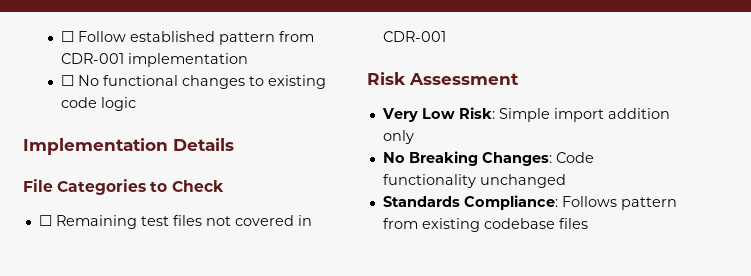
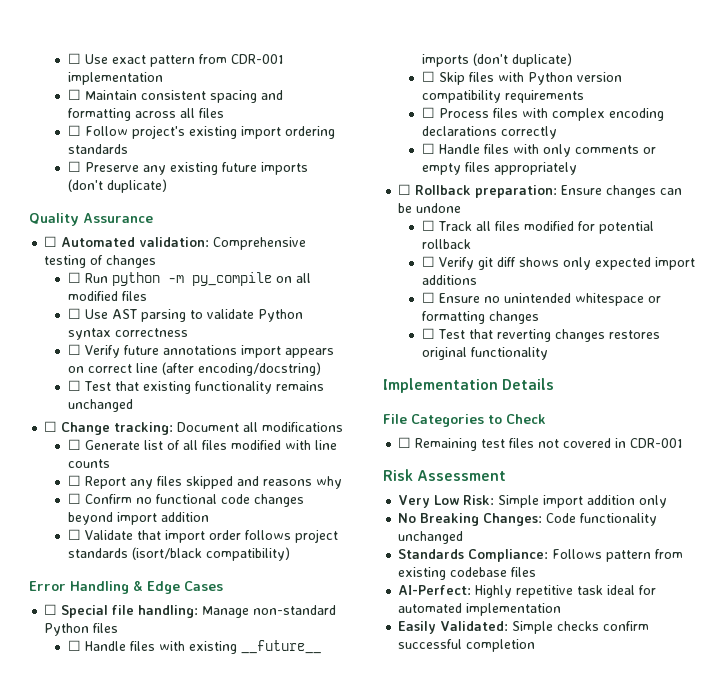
[61,31,216,42] ☐ Follow established -> [67,53,146,64] ☐ Use exact
[78,75,327,89] [61,97,137,111] No functional changes to existing code logic -> [84,90,283,103] [67,108,224,121] [67,125,335,139] [67,144,128,154] [67,161,308,175] [67,179,167,193] [29,213,153,226] [44,236,307,250] [44,255,157,268] [67,272,311,286] [67,291,147,301] [67,308,303,322] [67,328,188,340] [67,344,334,358] [67,362,321,376] [67,380,324,394] [67,399,133,412] [44,421,344,435] [67,439,337,450] [67,459,110,468] [67,475,342,489] [67,493,304,507] [67,512,209,525] [67,529,338,543] [67,547,290,561] [29,580,223,594] [44,604,337,618] [44,623,119,636] [67,640,321,654] [421,53,572,67] [421,71,622,85] [421,90,584,103] [421,107,664,121] [421,126,557,139] [421,143,656,157] [421,162,577,175] [398,184,683,198] [398,203,462,213] [421,220,654,234] [421,239,471,249] [421,256,695,270] [421,275,477,285] [421,292,661,306] [421,311,539,324] [421,328,660,342] [421,347,548,360] Maintain consistent spacing and formatting across all files // ☐ Follow project's existing import ordering standards // ☐ Preserve any existing future imports (don't duplicate) // Quality Assurance // ☐ Automated validation: Comprehensive testing of changes // ☐ Run python -m py_compile on all modified files // ☐ Use AST parsing to validate Python syntax correctness // ☐ Verify future annotations import appears on correct line (after encoding/docstring) // ☐ Test that existing functionality remains unchanged // ☐ Change tracking: Document all modifications // ☐ Generate list of all files modified with line counts // ☐ Report any files skipped and reasons why // ☐ Confirm no functional code changes beyond import addition // ☐ Validate that import order follows project standards (isort/black compatibility) // Error Handling & Edge Cases // ☐ Special file handling: Manage non-standard Python files // ☐ Handle files with existing __future__ imports (don't duplicate) // ☐ Skip files with Python version compatibility requirements // ☐ Process files with complex encoding declarations correctly // ☐ Handle files with only comments or empty files appropriately // ☐ Rollback preparation: Ensure changes can be undone // ☐ Track all files modified for potential rollback // ☐ Verify git diff shows only expected import additions // ☐ Ensure no unintended whitespace or formatting changes // ☐ Test that reverting changes restores original functionality
(588, 223) none -> [398,585,657,598] [398,603,562,616] [398,621,650,634] [398,639,536,652] // AI-Perfect: Highly repetitive task ideal for automated implementation // Easily Validated: Simple checks confirm successful completion

